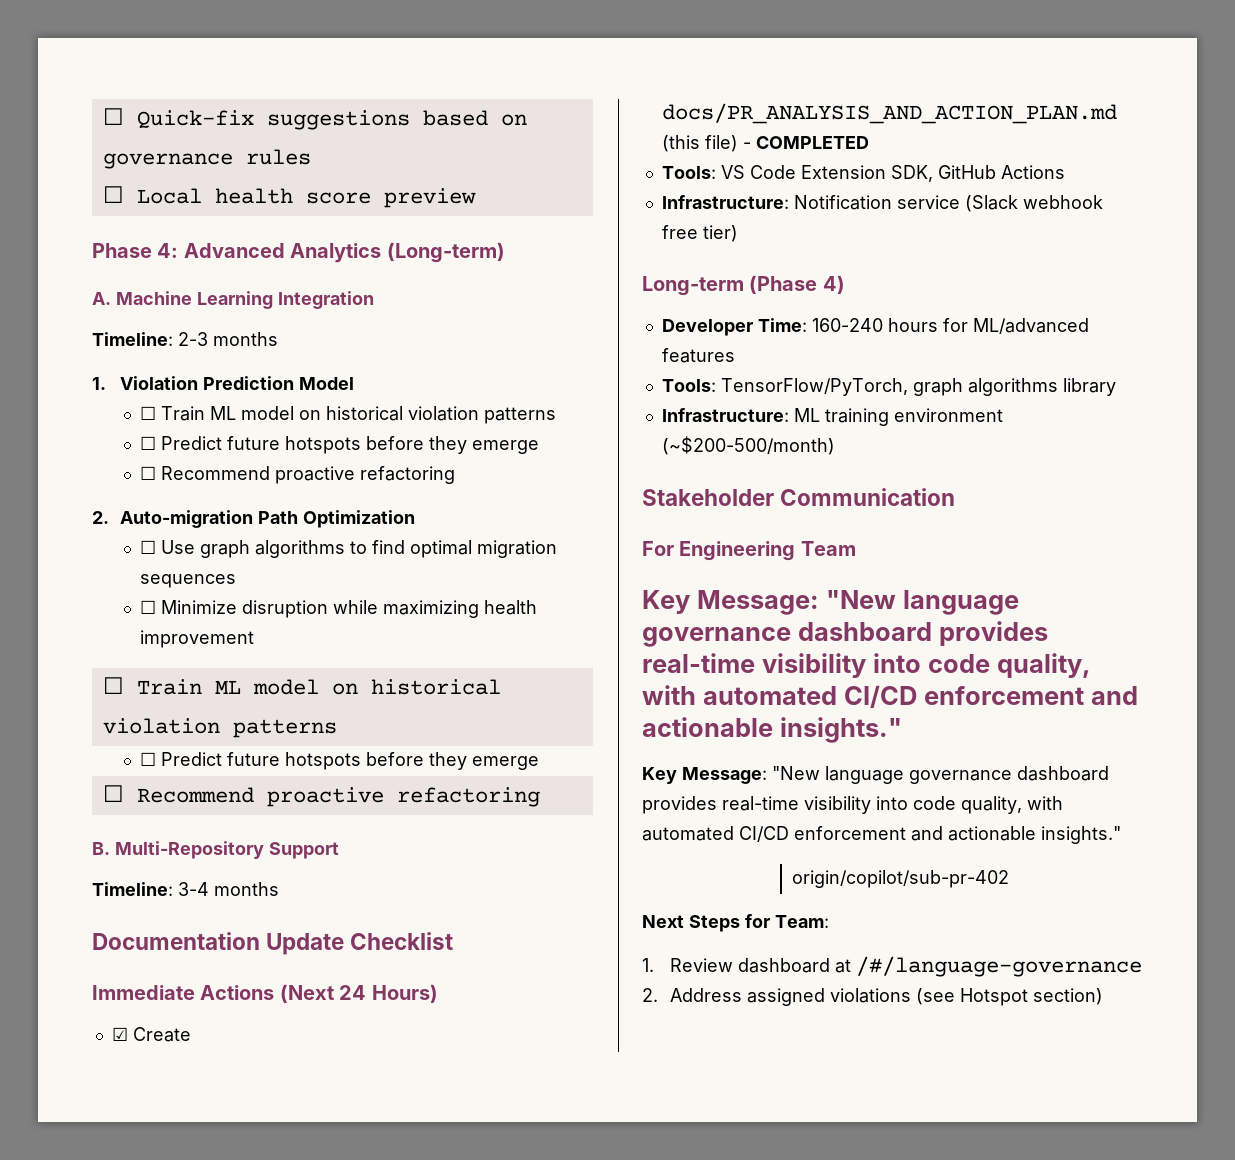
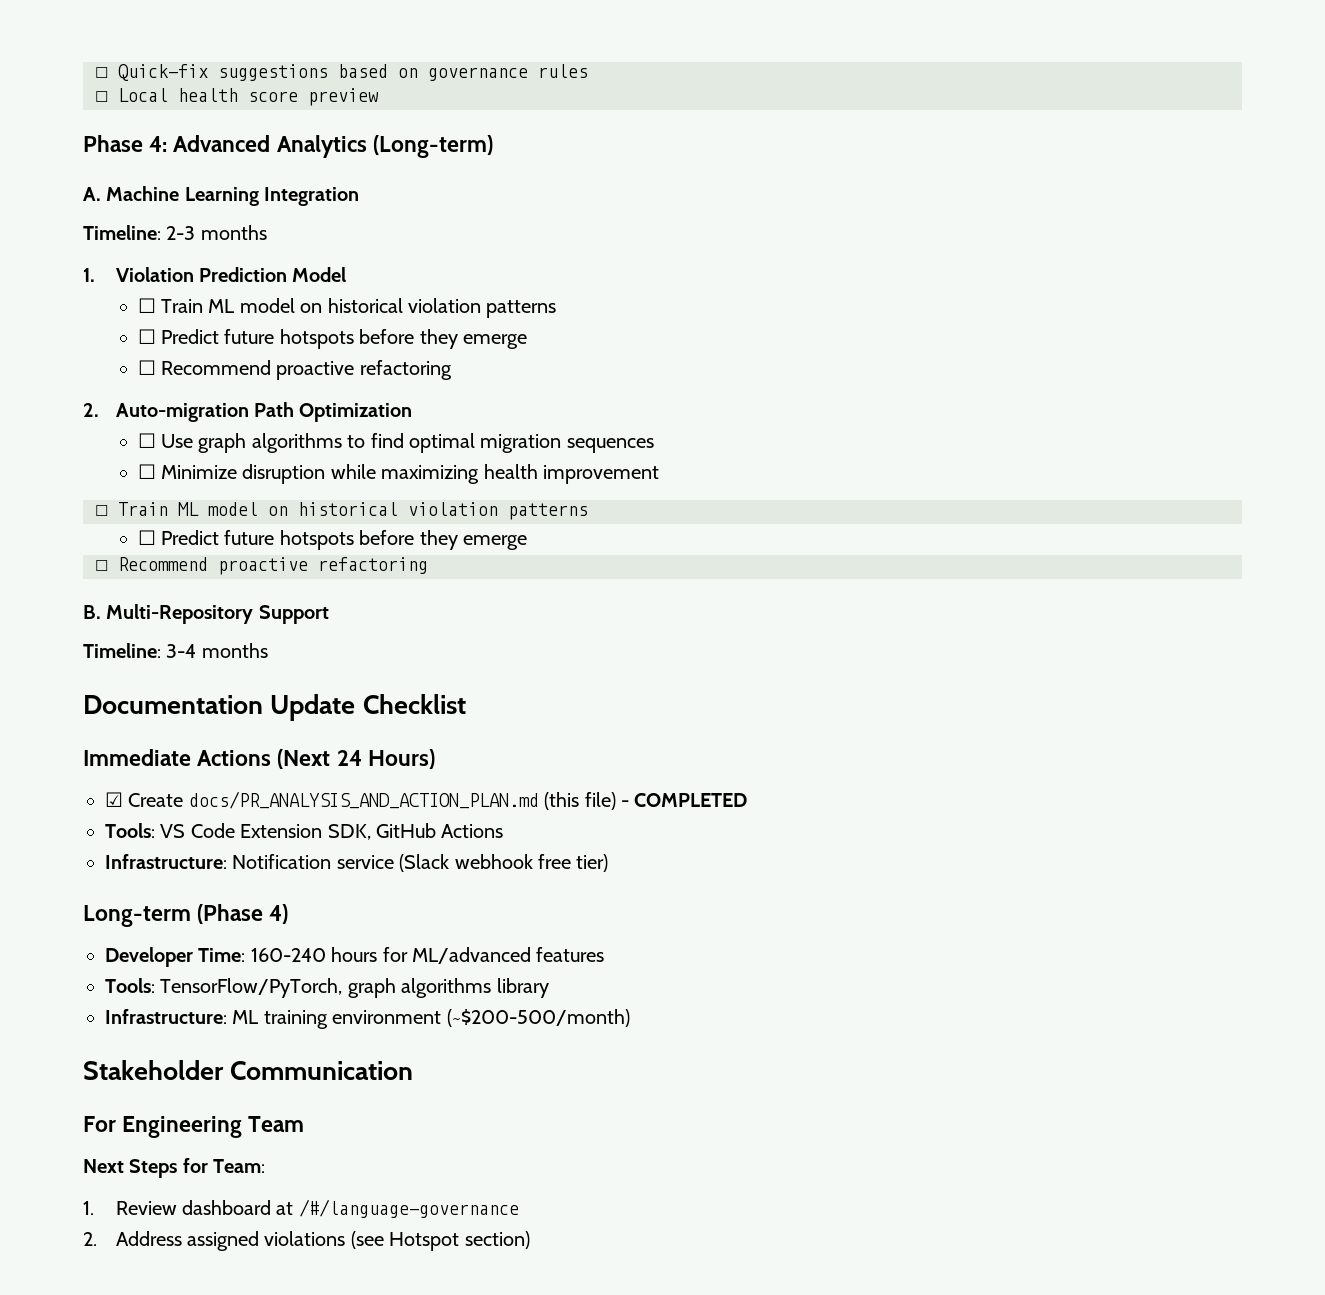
[642,590,1019,615] [642,621,1048,647] [642,653,1091,678] [642,685,1138,708] [642,717,902,743] [642,766,1109,784] [642,796,1063,814] [642,826,1121,844] [792,870,1010,888] // Key Message: "New language governance dashboard provides real-time visibility into code quality, with automated CI/CD enforcement and actionable insights." // Key Message: "New language governance dashboard provides real-time visibility into code quality, with automated CI/CD enforcement and actionable insights." // origin/copilot/sub-pr-402 -> (305, 1124) none

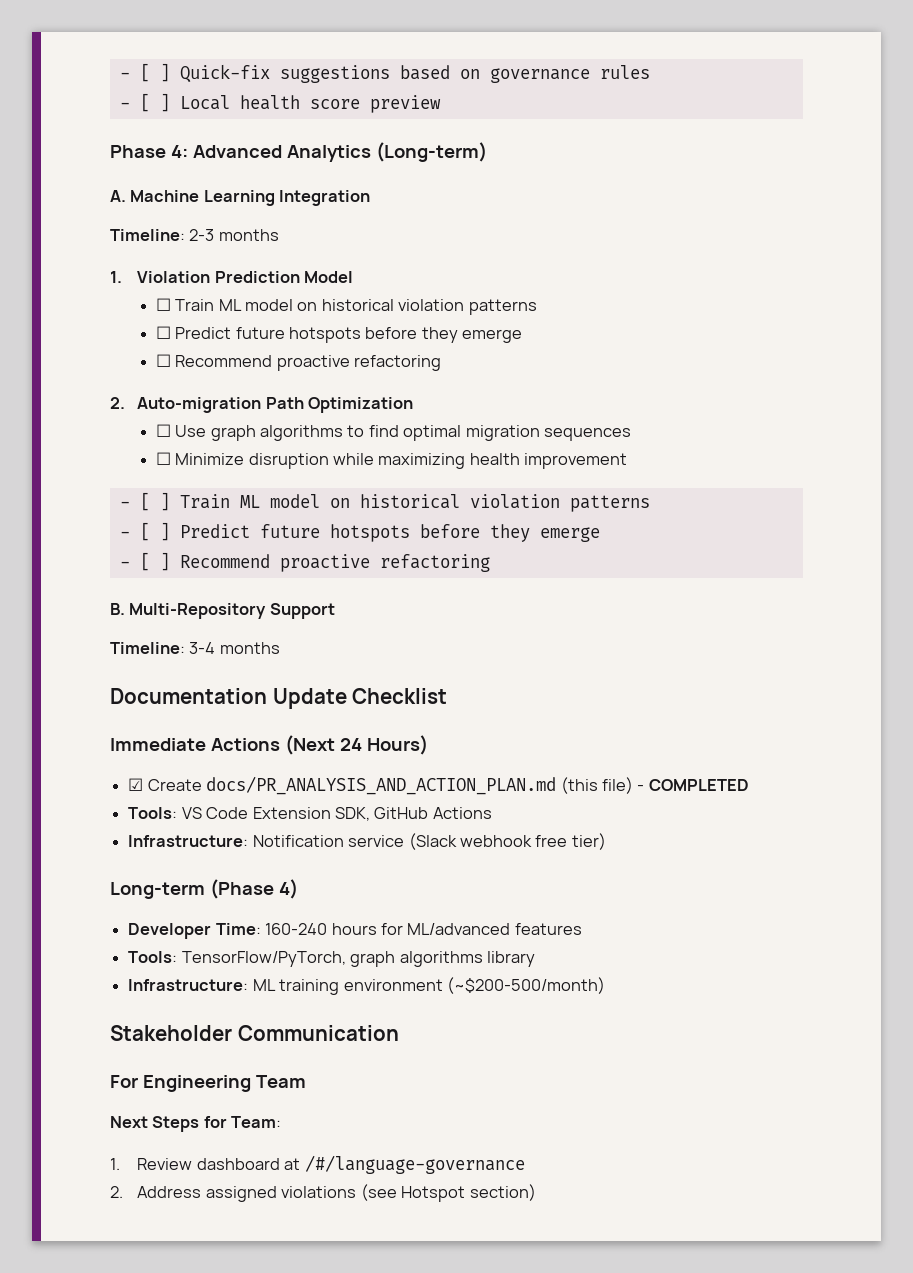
[95,67,108,78] ☐ -> [119,63,170,82] - [ ]
[95,91,108,102] ☐ -> [119,93,170,112] - [ ]
[95,502,588,520] [137,530,528,550] [95,560,108,571] ☐ Train ML model on historical violation patterns // ☐ Predict future hotspots before they emerge // ☐ -> [119,492,650,512] [119,522,600,542] [119,552,170,571] - [ ] Train ML model on historical violation patterns // - [ ] Predict future hotspots before they emerge // - [ ]

